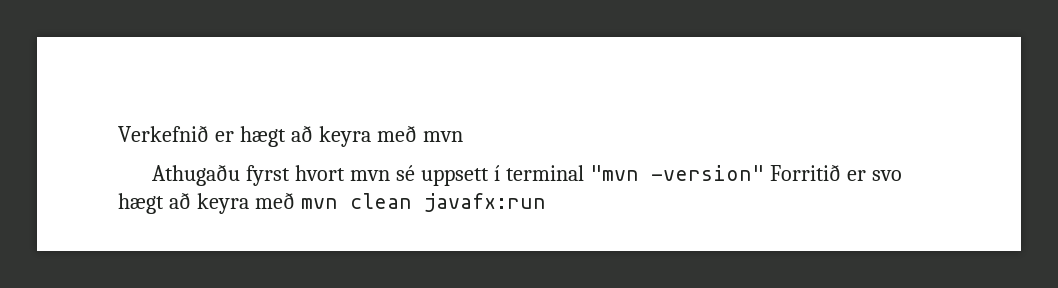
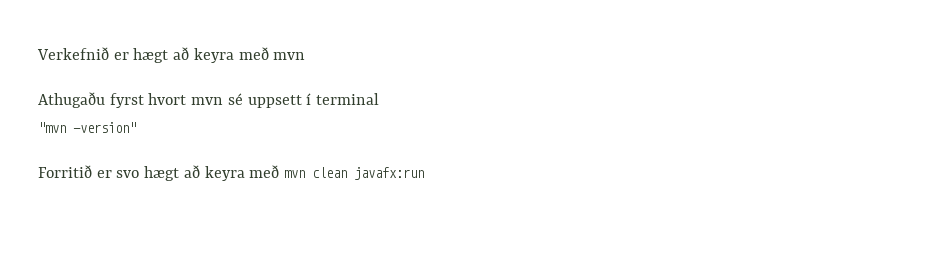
(585, 173) none -> (380, 99) //
(764, 173) none -> (136, 127) //

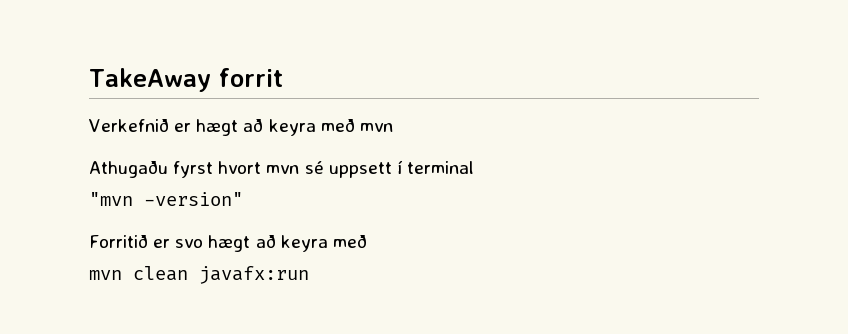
(37, 53) none -> [89,68,283,92] TakeAway forrit //
(280, 171) none -> (367, 241) //

